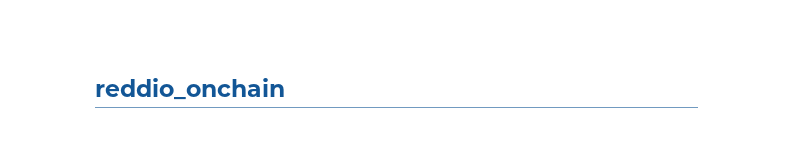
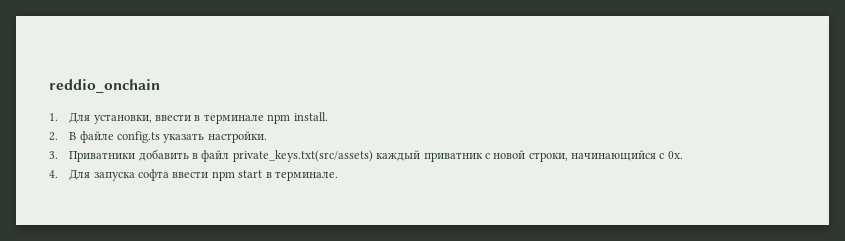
(285, 89) none -> [49,112,328,124] [49,131,267,143] [49,149,683,162] [49,169,338,181] // 1. Для установки, ввести в терминале npm install. // 2. В файле config.ts указать настройки. // 3. Приватники добавить в файл private_keys.txt(src/assets) каждый приватник с новой строки, начинающийся с 0x. // 4. Для запуска софта ввести npm start в терминале.

